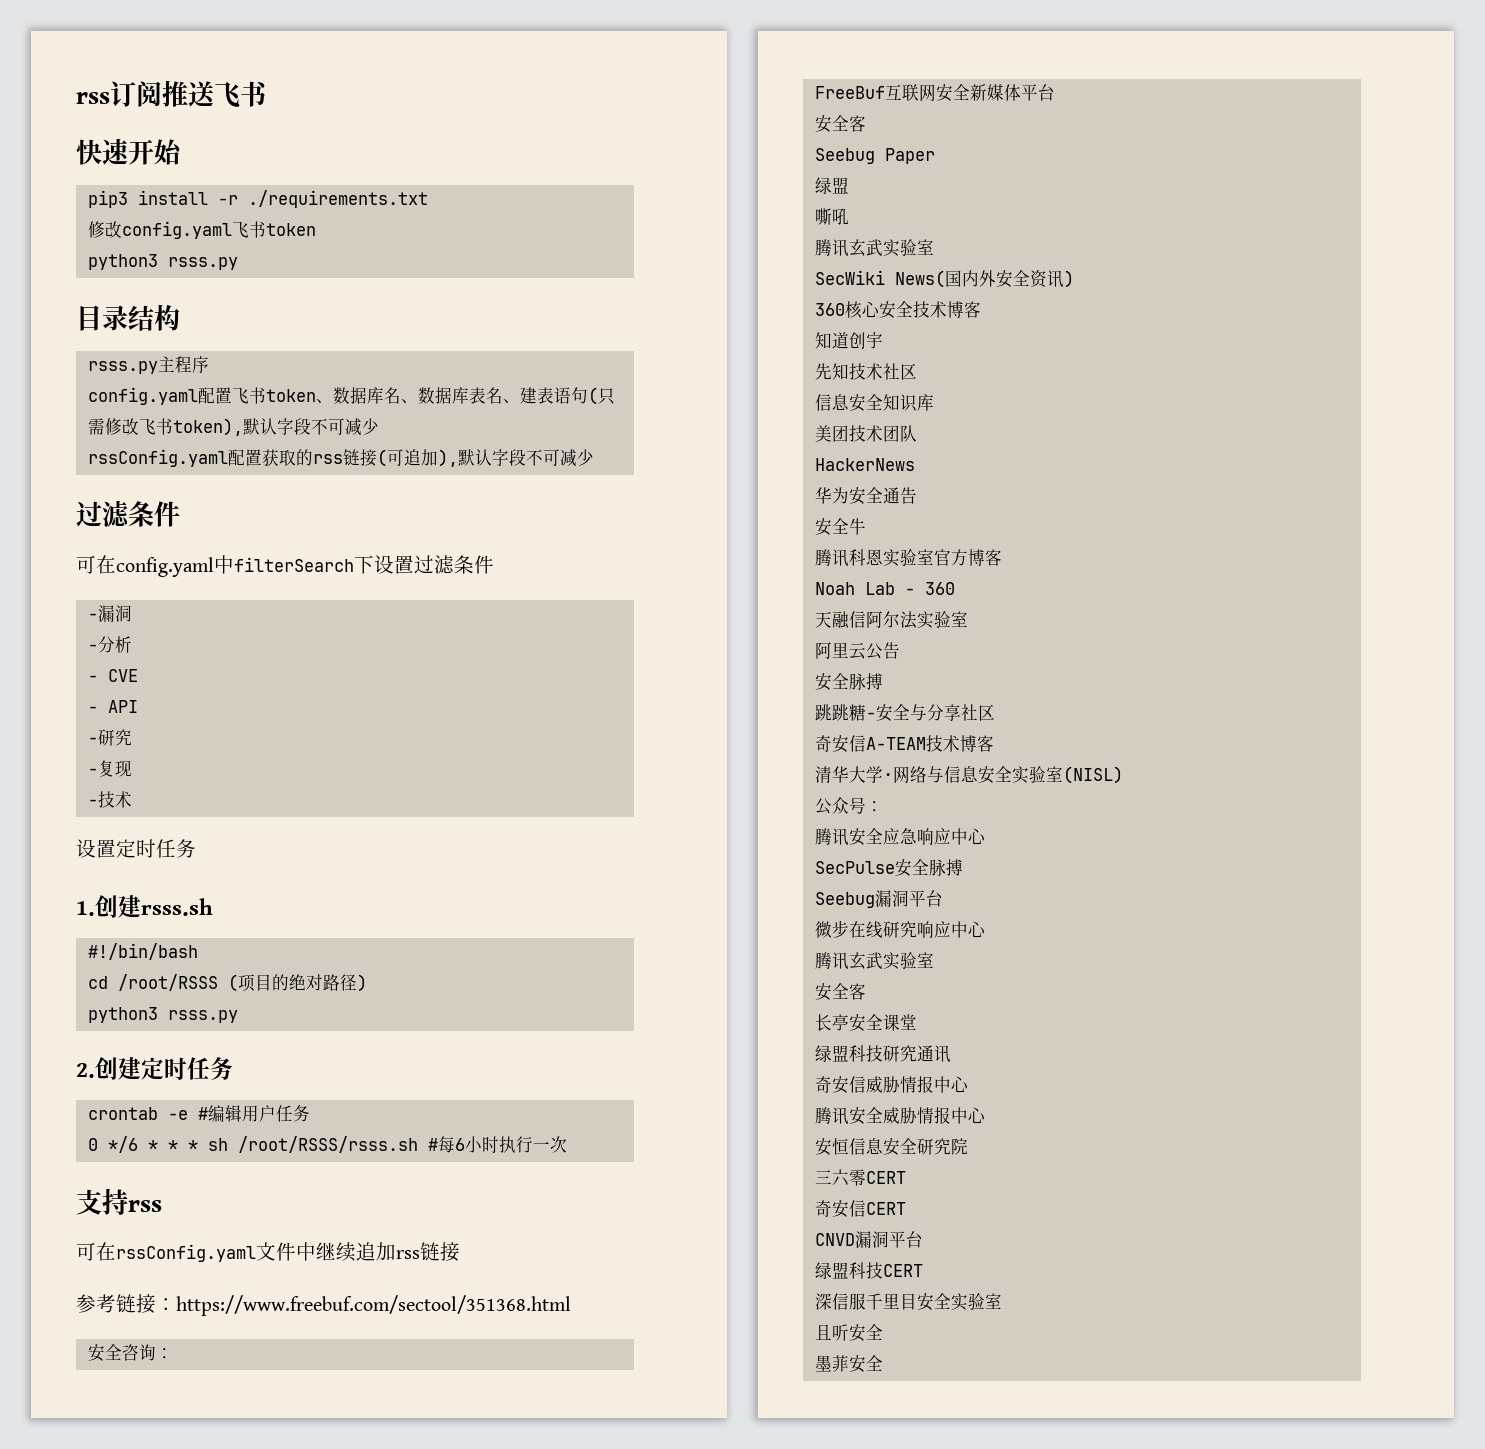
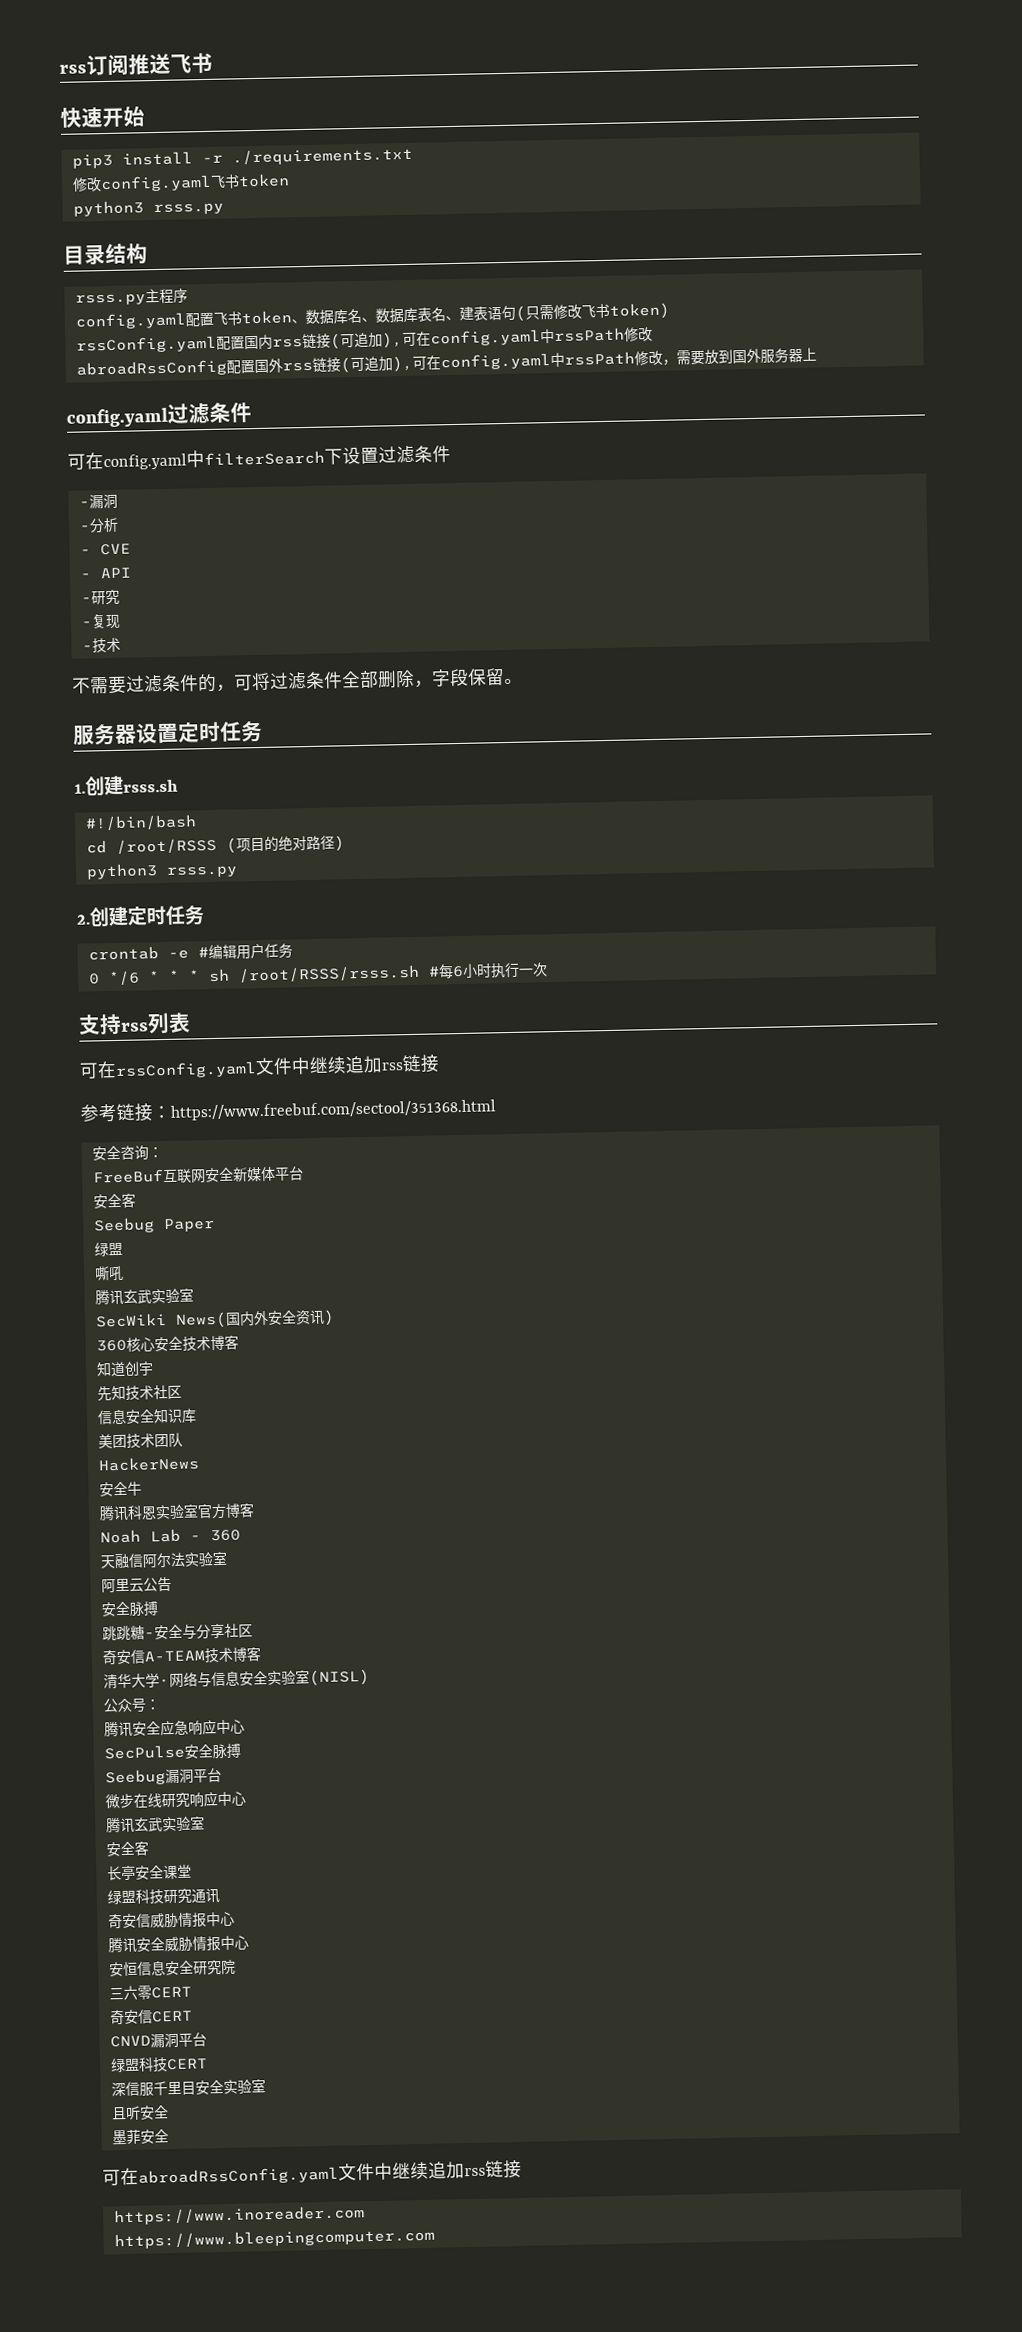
[172,418,379,436] token),默认字段不可减少 -> [608,302,670,320] token)
[261,449,594,467] 获取的rss链接(可追加),默认字段不可减少 // -> [243,326,653,350] [75,347,817,378] [66,407,168,428] 国内rss链接(可追加),可在config.yaml中rssPath修改 // abroadRssConfig配置国外rss链接(可追加),可在config.yaml中rssPath修改，需要放到国外服务器上 // config.yaml
(132, 799) none -> [72,668,523,695] [72,723,137,746] 不需要过滤条件的，可将过滤条件全部删除，字段保留。 // 服务器
(162, 1206) none -> [147,1012,191,1035] 列表
[814,487,917,505] // 华为安全通告 -> (200, 1464) none
(883, 1363) none -> [102,2159,522,2186] [113,2205,365,2226] [113,2227,435,2250] // 可在abroadRssConfig.yaml文件中继续追加rss链接 // https://www.inoreader.com // https://www.bleepingcomputer.com

